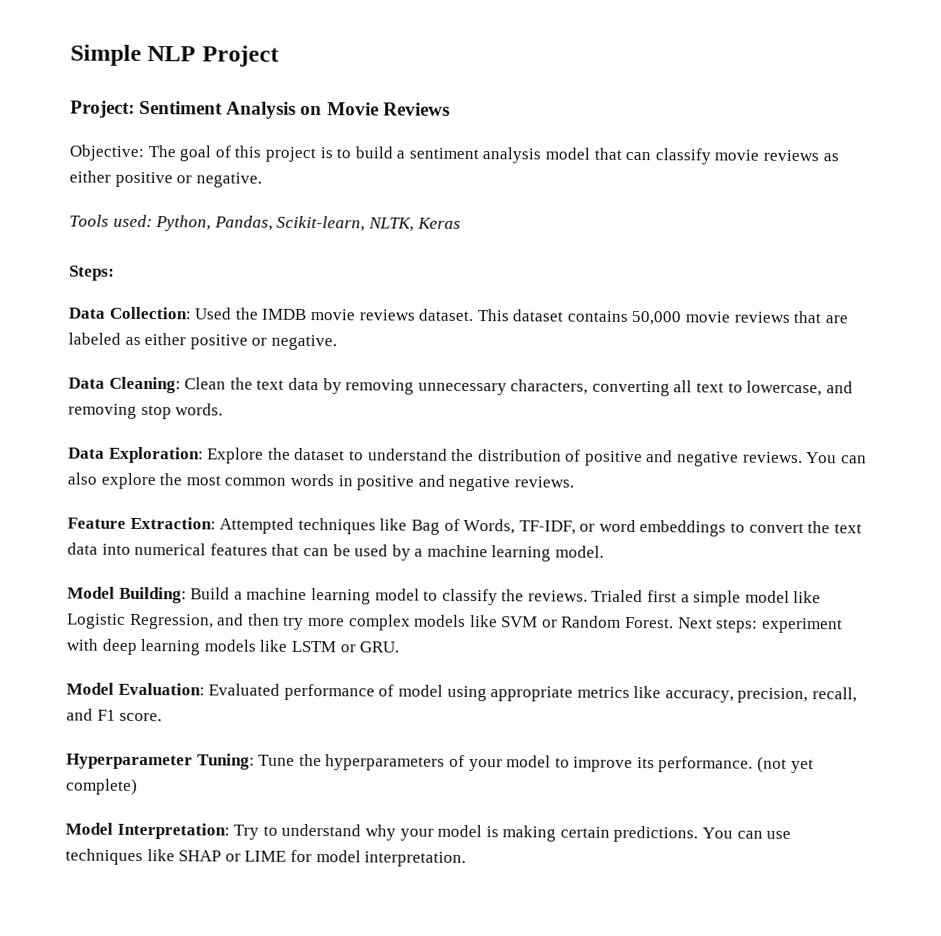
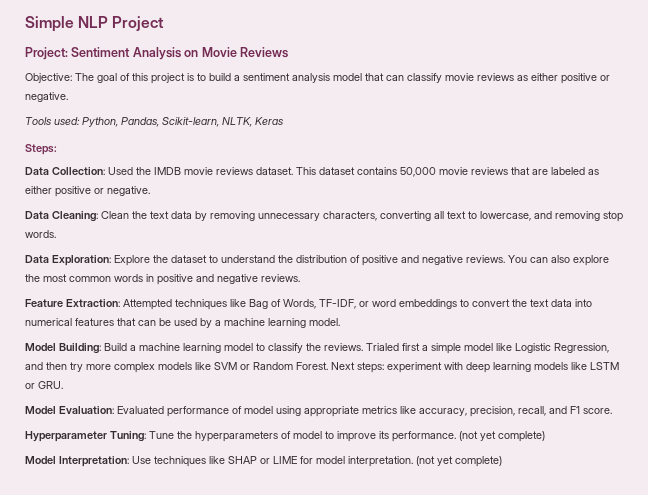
[468,758,503,772] your -> (291, 435) none
[233,823,792,843] Try to understand why your model is making certain predictions. You can use -> [132,456,151,464] Use
(467, 859) none -> [416,456,502,467] (not yet complete)

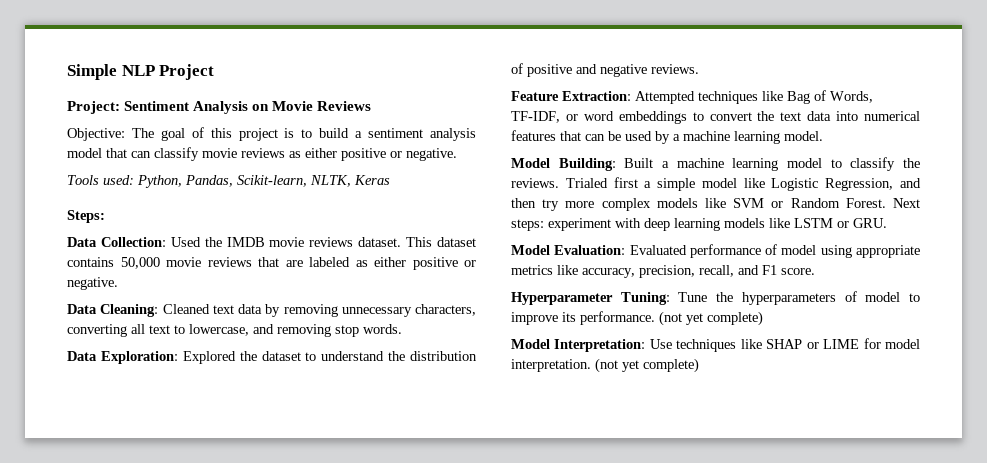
[101,211,147,219] Clean the -> [162,304,210,314] Cleaned
[114,255,150,266] Explore -> [182,351,236,364] Explored
[508,255,609,266] [25,274,300,285] You can also explore the most common words in positive and negative reviews. -> (699, 69) none
[104,343,127,351] Build -> [624,158,654,168] Built

